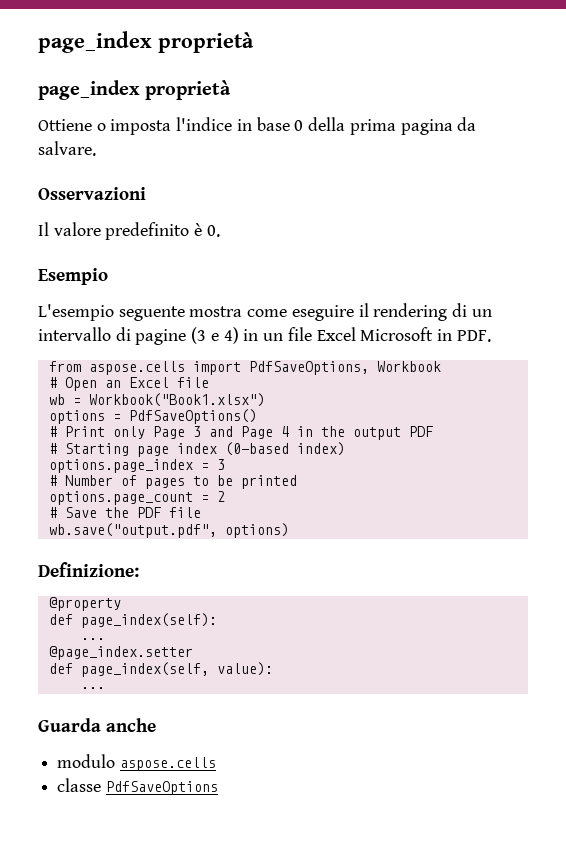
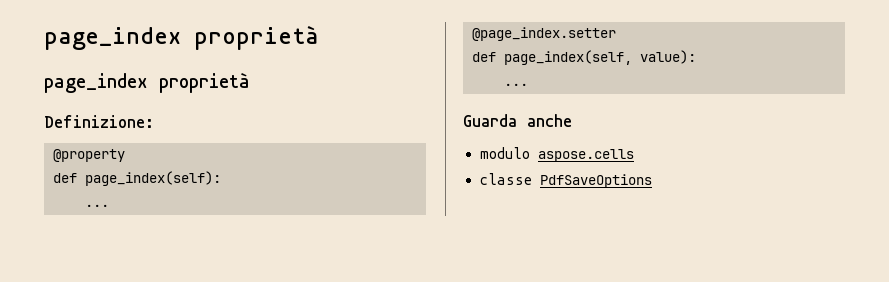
[38,117,477,135] [38,141,96,156] [38,187,146,200] [38,222,220,240] [38,268,108,285] [38,303,492,321] [38,327,491,345] [48,361,441,375] [48,377,209,391] [48,393,265,407] [48,409,257,424] [48,426,433,440] [48,442,345,457] [48,459,225,473] [48,475,297,489] [48,491,225,505] [48,507,201,518] [48,523,289,538] // Ottiene o imposta l'indice in base 0 della prima pagina da salvare. // Osservazioni // Il valore predefinito è 0. // Esempio // L'esempio seguente mostra come eseguire il rendering di un intervallo di pagine (3 e 4) in un file Excel Microsoft in PDF. // from aspose.cells import PdfSaveOptions, Workbook // # Open an Excel file // wb = Workbook("Book1.xlsx") // options = PdfSaveOptions() // # Print only Page 3 and Page 4 in the output PDF // # Starting page index (0-based index) // options.page_index = 3 // # Number of pages to be printed // options.page_count = 2 // # Save the PDF file // wb.save("output.pdf", options) -> (250, 82) none

